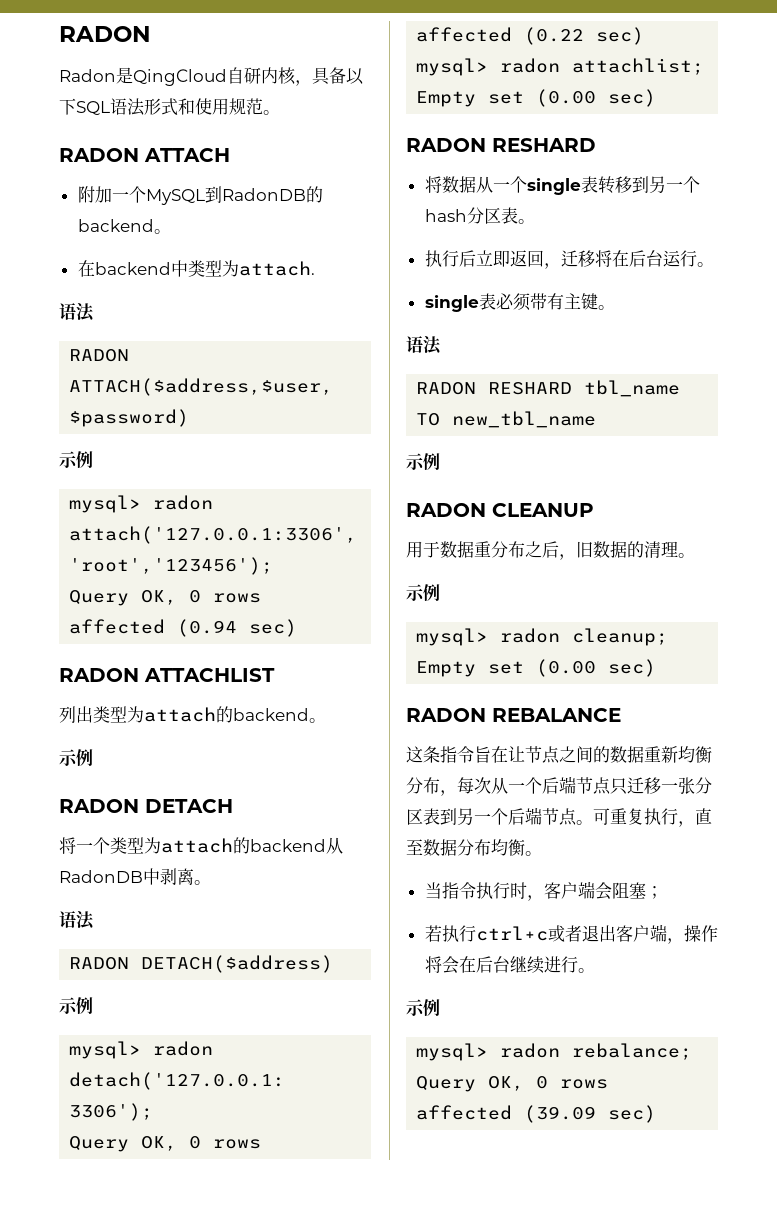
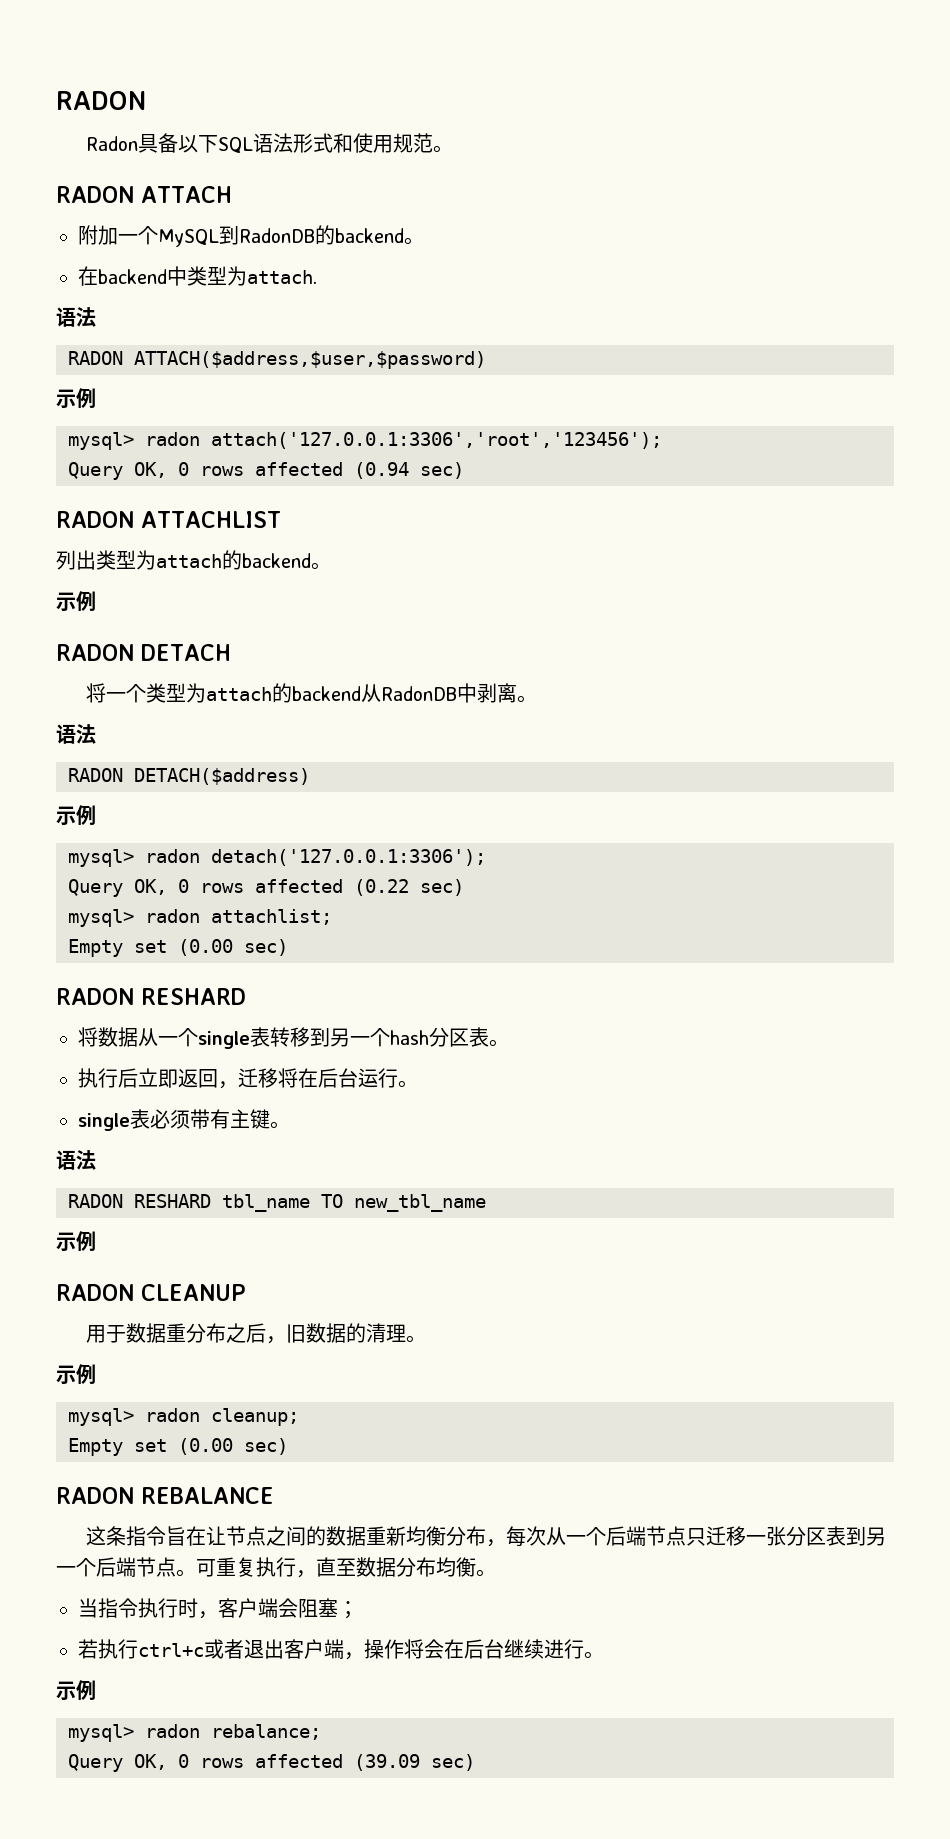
[116,67,312,86] 是QingCloud自研内核， -> (138, 143) none

